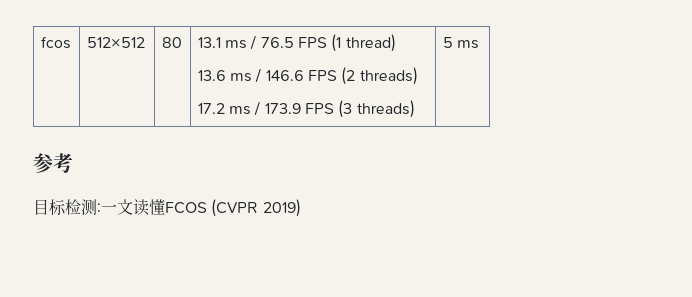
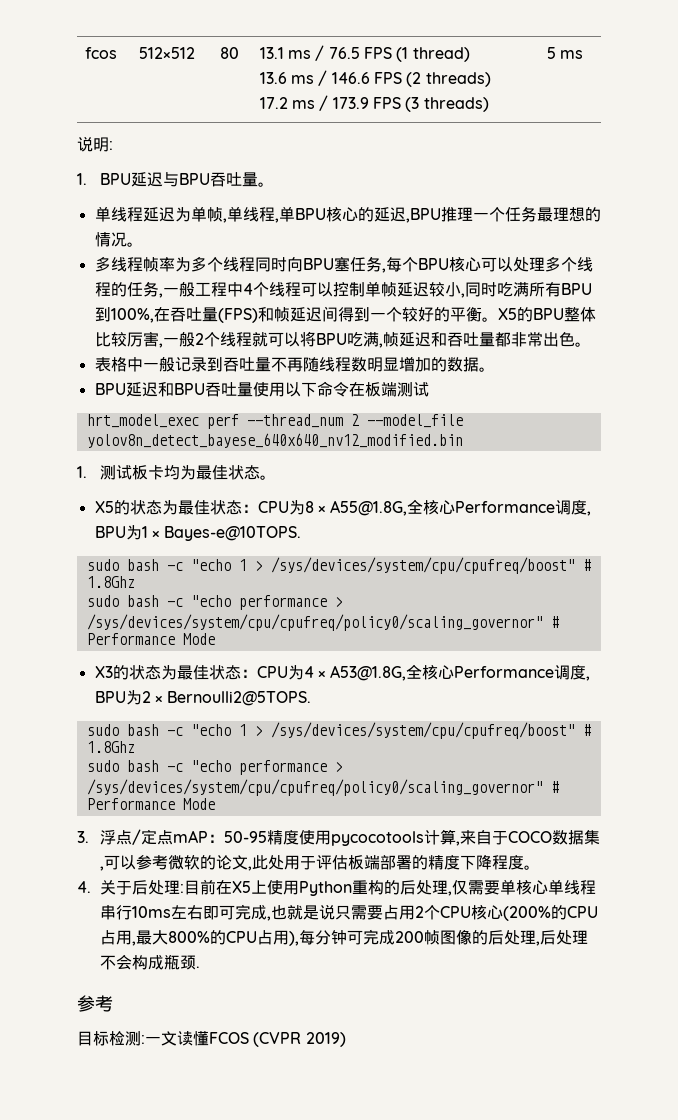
(480, 44) none -> [77,136,113,152] [77,172,274,187] [94,206,601,223] [94,232,143,247] [94,256,593,273] [94,281,592,298] [94,306,596,323] [94,331,591,348] [94,356,495,372] [94,381,429,397] [86,414,463,429] [86,433,463,448] [77,465,276,480] [94,499,592,516] [94,525,302,541] [86,557,591,574] [86,576,135,588] [86,595,343,610] [86,614,559,631] [86,633,215,645] [94,664,591,681] [94,690,312,706] [86,722,591,739] [86,741,135,753] [86,760,343,775] [86,779,559,796] [86,798,215,810] [77,829,600,846] [99,854,540,871] [77,879,596,896] [99,904,598,921] [99,929,588,946] [99,954,200,970] // 说明: // 1. BPU延迟与BPU吞吐量。 // 单线程延迟为单帧,单线程,单BPU核心的延迟,BPU推理一个任务最理想的情况。 // 多线程帧率为多个线程同时向BPU塞任务,每个BPU核心可以处理多个线程的任务,一般工程中4个线程可以控制单帧延迟较小,同时吃满所有BPU到100%,在吞吐量(FPS)和帧延迟间得到一个较好的平衡。X5的BPU整体比较厉害,一般2个线程就可以将BPU吃满,帧延迟和吞吐量都非常出色。 // 表格中一般记录到吞吐量不再随线程数明显增加的数据。 // BPU延迟和BPU吞吐量使用以下命令在板端测试 // hrt_model_exec perf --thread_num 2 --model_file yolov8n_detect_bayese_640x640_nv12_modified.bin // 1.测试板卡均为最佳状态。 // X5的状态为最佳状态：CPU为8 × A55@1.8G,全核心Performance调度, BPU为1 × Bayes-e@10TOPS. // sudo bash -c "echo 1 > /sys/devices/system/cpu/cpufreq/boost" # 1.8Ghz // sudo bash -c "echo performance > /sys/devices/system/cpu/cpufreq/policy0/scaling_governor" # Performance Mode // X3的状态为最佳状态：CPU为4 × A53@1.8G,全核心Performance调度, BPU为2 × Bernoulli2@5TOPS. // sudo bash -c "echo 1 > /sys/devices/system/cpu/cpufreq/boost" # 1.8Ghz // sudo bash -c "echo performance > /sys/devices/system/cpu/cpufreq/policy0/scaling_governor" # Performance Mode // 3.浮点/定点mAP：50-95精度使用pycocotools计算,来自于COCO数据集,可以参考微软的论文,此处用于评估板端部署的精度下降程度。 // 4.关于后处理:目前在X5上使用Python重构的后处理,仅需要单核心单线程串行10ms左右即可完成,也就是说只需要占用2个CPU核心(200%的CPU占用,最大800%的CPU占用),每分钟可完成200帧图像的后处理,后处理不会构成瓶颈.

